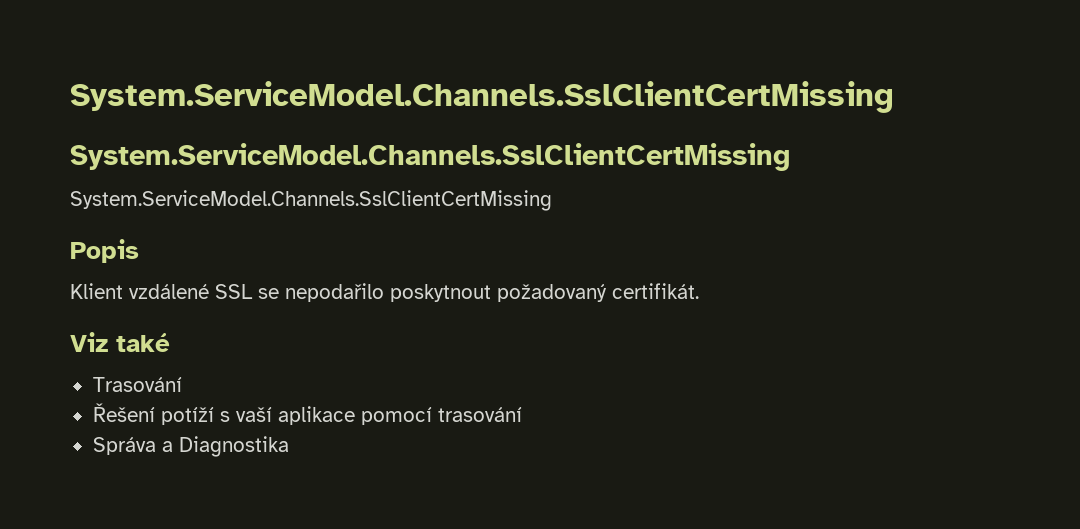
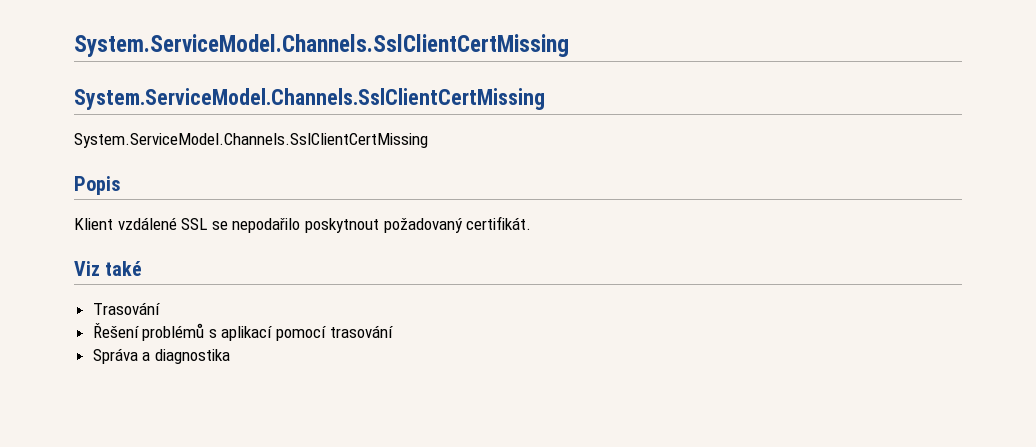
[160,406,355,425] potíží s vaší aplikace -> [142,323,274,341] problémů s aplikací
[178,436,289,457] Diagnostika -> [154,349,230,364] diagnostika

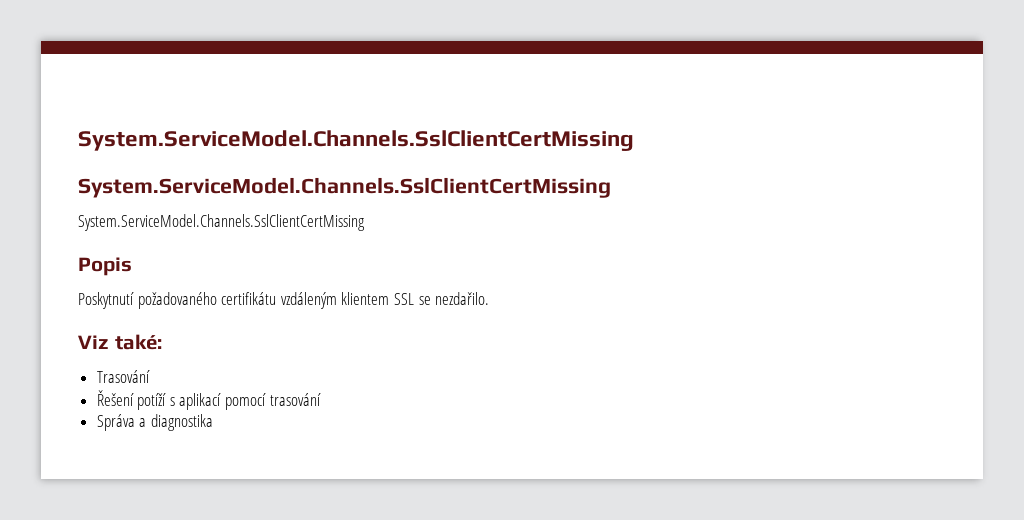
[74,216,532,233] Klient vzdálené SSL se nepodařilo poskytnout požadovaný certifikát. -> [78,292,490,309] Poskytnutí požadovaného certifikátu vzdáleným klientem SSL se nezdařilo.
[105,261,143,276] také -> [114,334,162,350] také:
[142,323,205,341] problémů -> [137,393,167,410] potíží

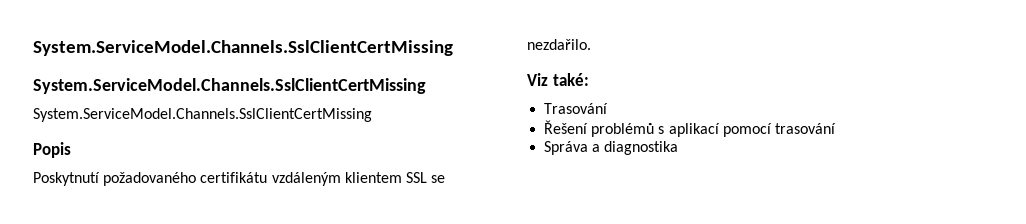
[137,393,167,410] potíží -> [591,123,655,137] problémů

